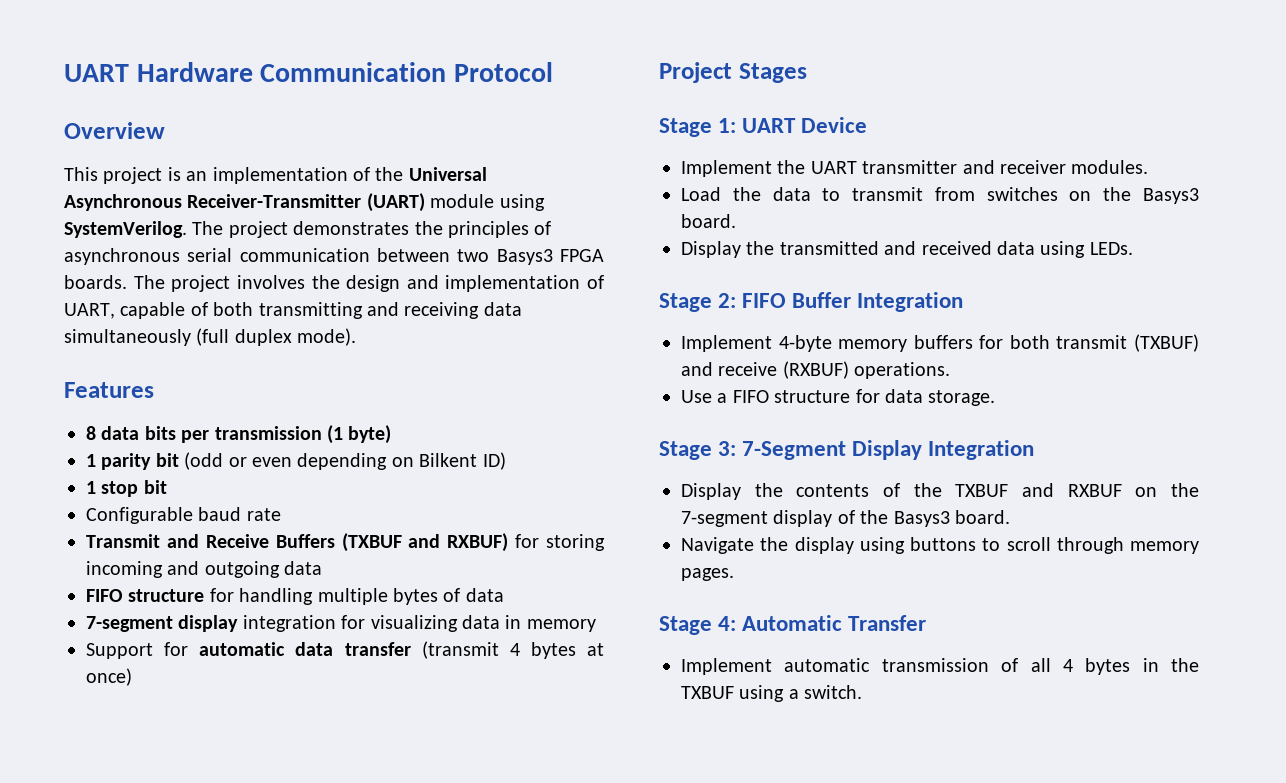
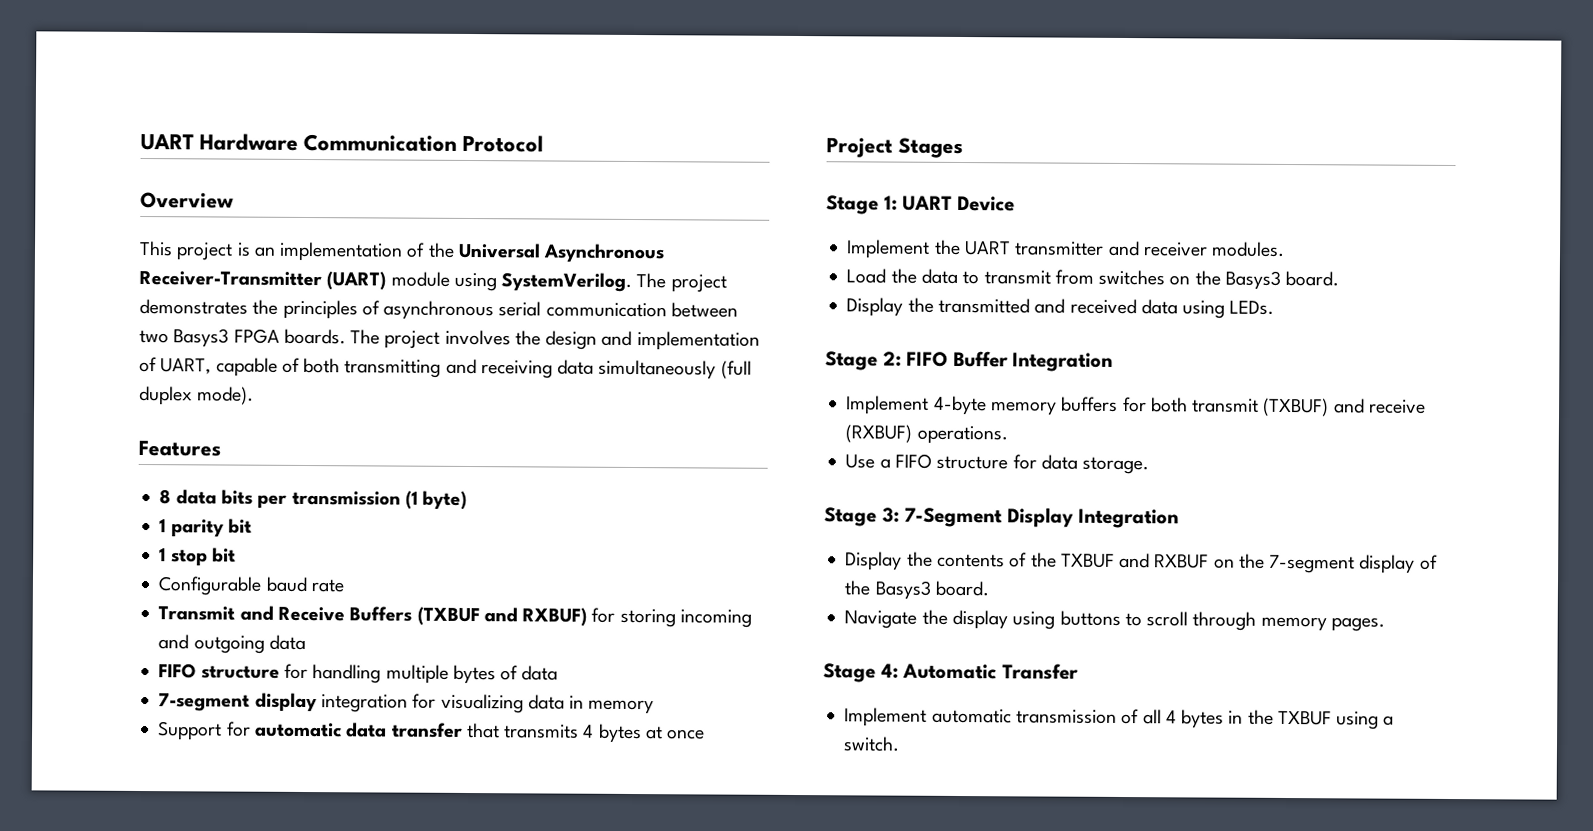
[184,452,506,470] (odd or even depending on Bilkent ID) -> (252, 526) none
[421,641,499,659] (transmit -> [466,722,580,739] that transmits
[86,668,132,686] once) -> [667,729,706,740] once

